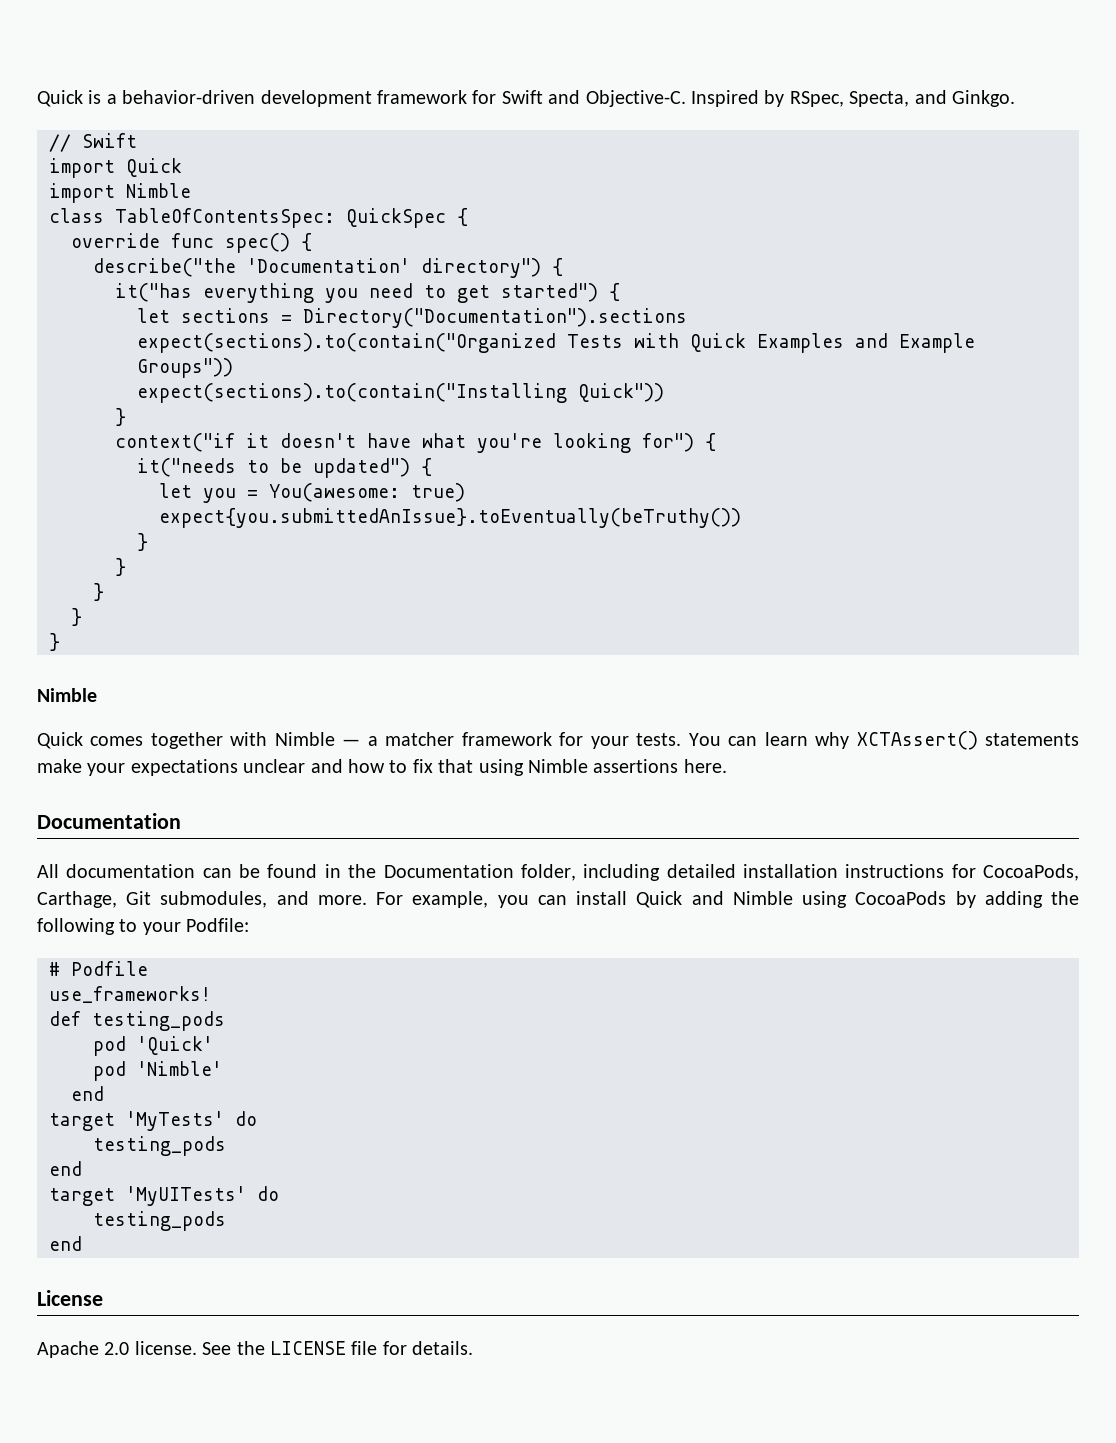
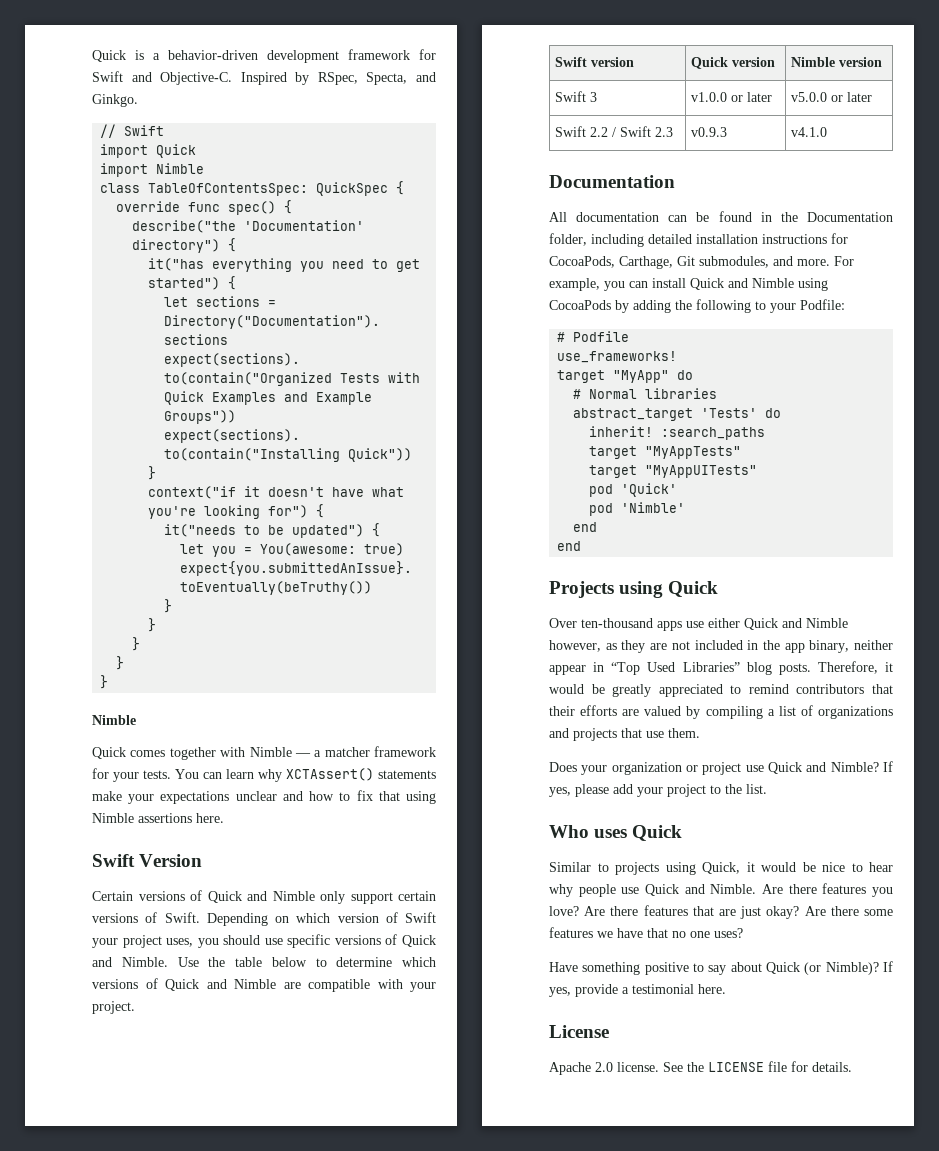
(727, 766) none -> [92,854,203,867] [92,890,436,904] [92,912,436,926] [92,934,436,948] [92,957,436,967] [92,978,436,992] [92,1001,135,1014] [555,57,635,67] [691,57,776,69] [791,57,883,67] [555,91,598,102] [691,92,773,102] [791,92,873,102] [555,126,674,137] [691,127,728,137] [791,127,828,137] // Swift Version // Certain versions of Quick and Nimble only support certain versions of Swift. Depending on which version of Swift your project uses, you should use specific versions of Quick and Nimble. Use the table below to determine which versions of Quick and Nimble are compatible with your project. // Swift version | Quick version | Nimble version // Swift 3 | v1.0.0 or later | v5.0.0 or later // Swift 2.2 / Swift 2.3 | v0.9.3 | v4.1.0
[49,1011,225,1031] def testing_pods -> [557,370,694,383] [573,388,718,399] [573,408,782,421] [589,426,766,440] [589,446,742,459] [589,465,758,478] target "MyApp" do // # Normal libraries // abstract_target 'Tests' do // inherit! :search_paths // target "MyAppTests" // target "MyAppUITests"
[49,1111,257,1131] [93,1136,226,1156] [49,1161,82,1176] [49,1186,279,1206] [93,1211,226,1231] [49,1236,82,1251] target 'MyTests' do // testing_pods // end // target 'MyUITests' do // testing_pods // end -> [557,541,582,551] [549,581,719,598] [549,618,848,631] [549,640,893,653] [549,661,893,675] [549,684,893,697] [549,705,893,719] [549,728,700,741] [549,761,893,775] [549,784,767,797] [549,825,683,841] [549,862,893,875] [549,883,893,897] [549,905,893,919] [549,927,743,938] [549,961,893,975] [549,984,726,997] end // Projects using Quick // Over ten-thousand apps use either Quick and Nimble however, as they are not included in the app binary, neither appear in “Top Used Libraries” blog posts. Therefore, it would be greatly appreciated to remind contributors that their efforts are valued by compiling a list of organizations and projects that use them. // Does your organization or project use Quick and Nimble? If yes, please add your project to the list. // Who uses Quick // Similar to projects using Quick, it would be nice to hear why people use Quick and Nimble. Are there features you love? Are there features that are just okay? Are there some features we have that no one uses? // Have something positive to say about Quick (or Nimble)? If yes, provide a testimonial here.

